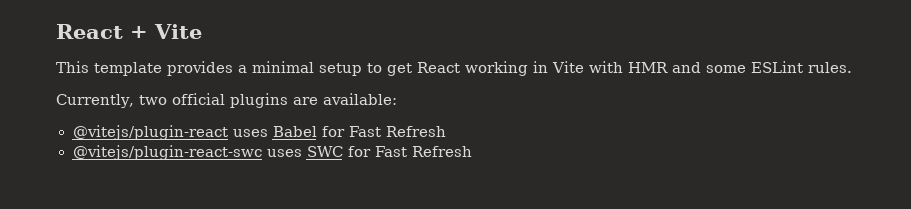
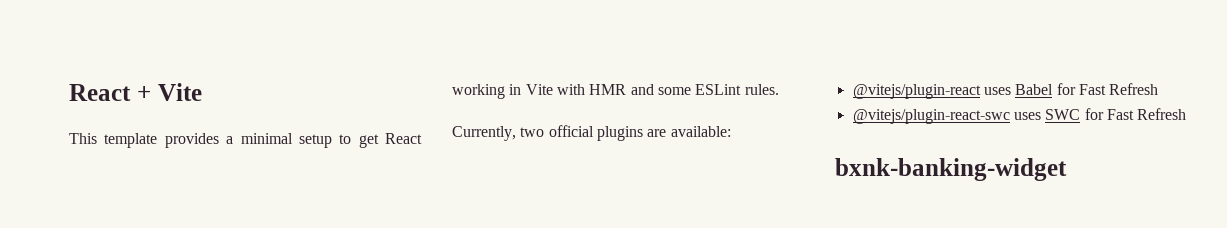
(473, 151) none -> [835,158,1067,181] // bxnk-banking-widget

